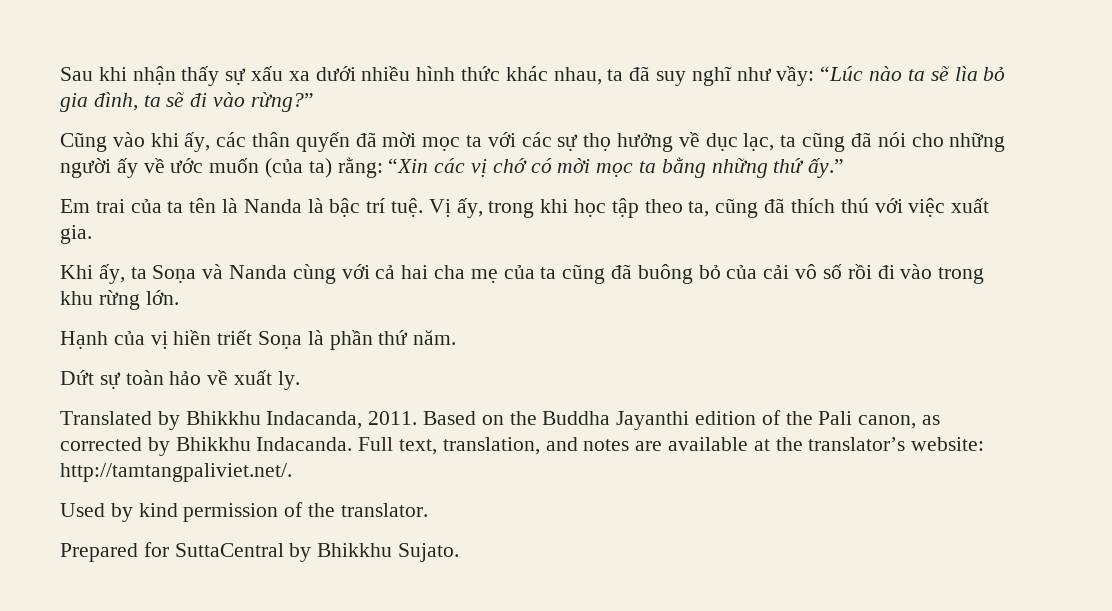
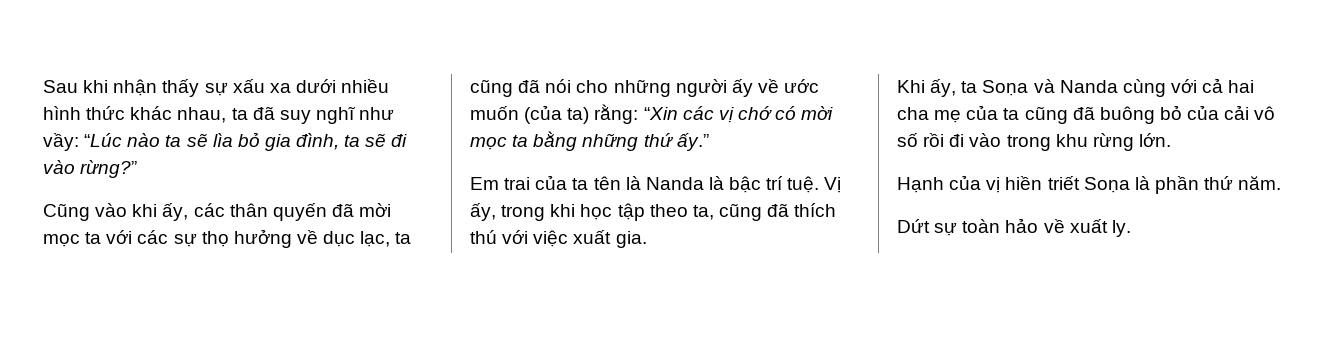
[60,410,941,430] [60,437,985,456] [60,463,292,482] [60,502,428,522] [60,542,460,562] // Translated by Bhikkhu Indacanda, 2011. Based on the Buddha Jayanthi edition of the Pali canon, as corrected by Bhikkhu Indacanda. Full text, translation, and notes are available at the translator’s website: http://tamtangpaliviet.net/. // Used by kind permission of the translator. // Prepared for SuttaCentral by Bhikkhu Sujato. -> (1131, 228) none

